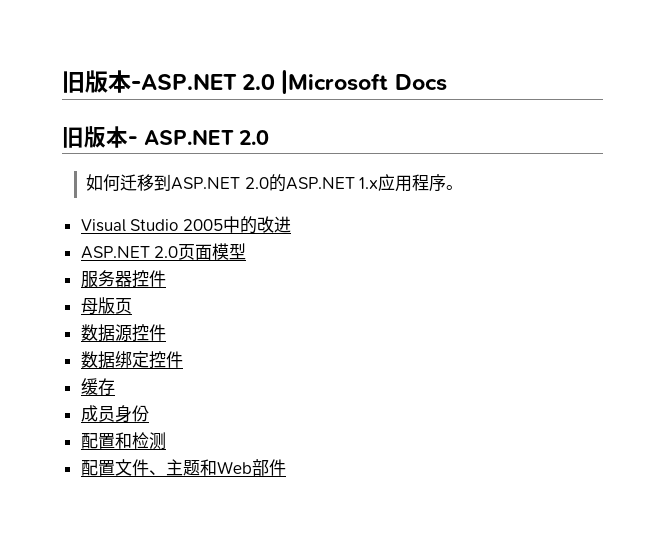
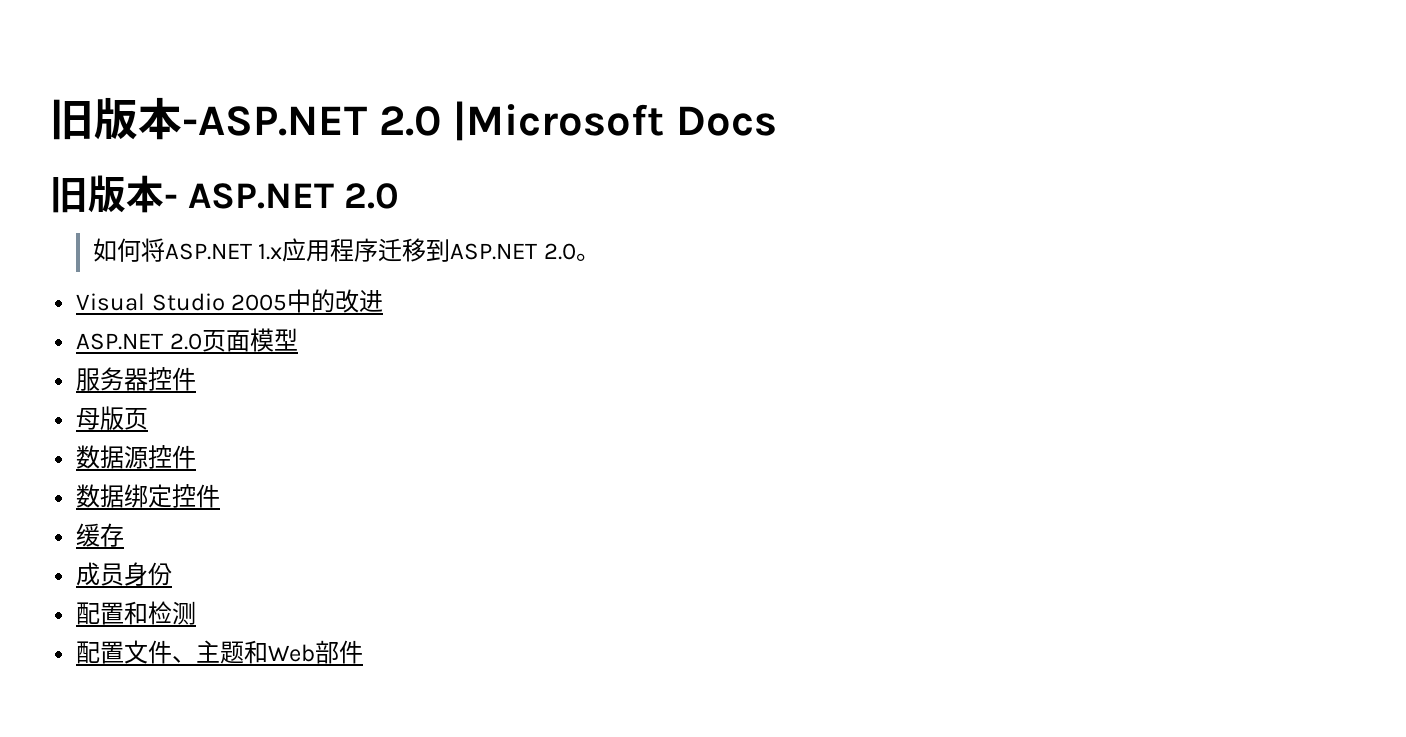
[120,174,286,192] 迁移到ASP.NET 2.0的 -> [140,238,165,262] 将
(447, 183) none -> [378,238,576,262] 迁移到ASP.NET 2.0

